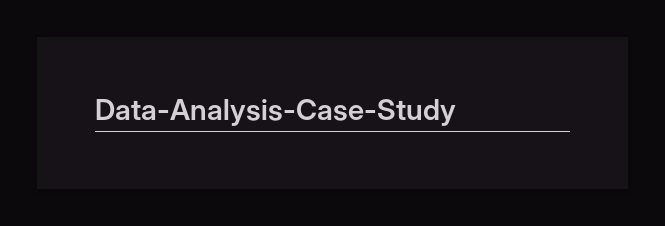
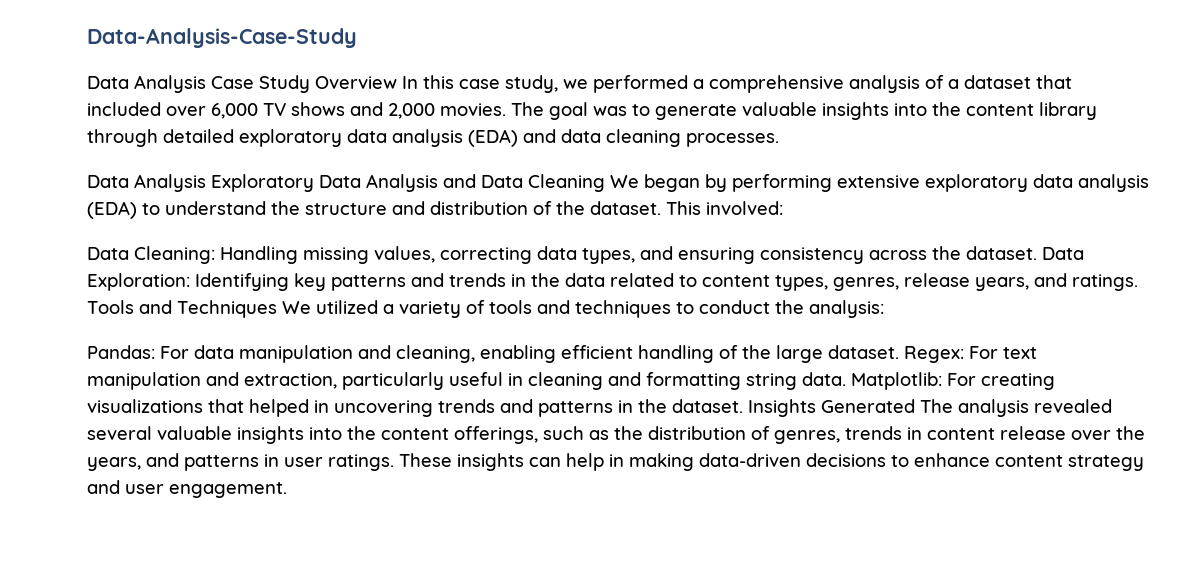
(456, 112) none -> [87,75,1072,93] [87,102,1097,120] [87,129,779,147] [87,174,1149,192] [87,201,783,219] [87,246,1084,264] [87,273,1138,291] [87,300,884,318] [87,345,1037,363] [87,372,1055,390] [87,399,1112,417] [87,426,1145,444] [87,453,1144,471] [87,480,287,498] // Data Analysis Case Study Overview In this case study, we performed a comprehensive analysis of a dataset that included over 6,000 TV shows and 2,000 movies. The goal was to generate valuable insights into the content library through detailed exploratory data analysis (EDA) and data cleaning processes. // Data Analysis Exploratory Data Analysis and Data Cleaning We began by performing extensive exploratory data analysis (EDA) to understand the structure and distribution of the dataset. This involved: // Data Cleaning: Handling missing values, correcting data types, and ensuring consistency across the dataset. Data Exploration: Identifying key patterns and trends in the data related to content types, genres, release years, and ratings. Tools and Techniques We utilized a variety of tools and techniques to conduct the analysis: // Pandas: For data manipulation and cleaning, enabling efficient handling of the large dataset. Regex: For text manipulation and extraction, particularly useful in cleaning and formatting string data. Matplotlib: For creating visualizations that helped in uncovering trends and patterns in the dataset. Insights Generated The analysis revealed several valuable insights into the content offerings, such as the distribution of genres, trends in content release over the years, and patterns in user ratings. These insights can help in making data-driven decisions to enhance content strategy and user engagement.

